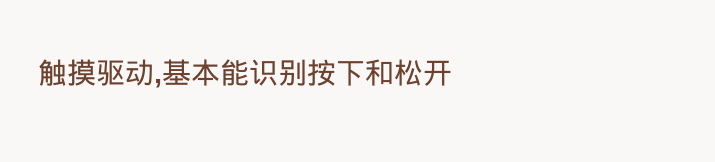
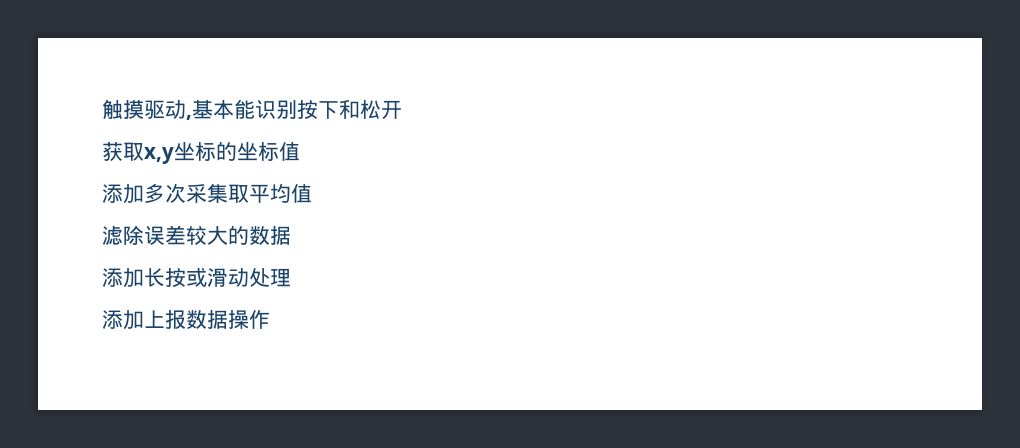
(452, 73) none -> [102,141,300,164] [102,183,312,204] [102,225,291,245] [102,267,291,288] [102,310,270,330] // 获取x,y坐标的坐标值 // 添加多次采集取平均值 // 滤除误差较大的数据 // 添加长按或滑动处理 // 添加上报数据操作

